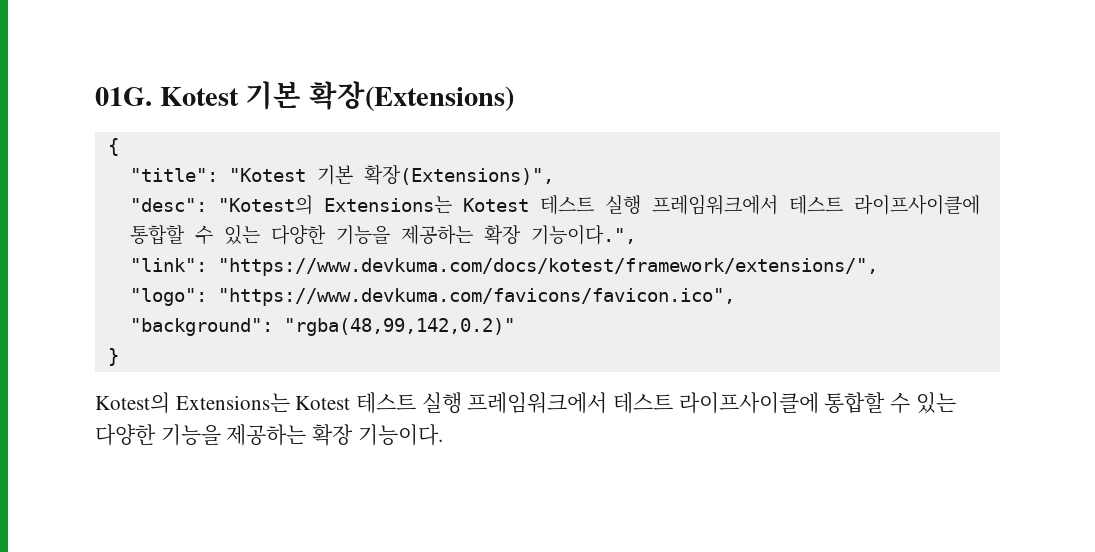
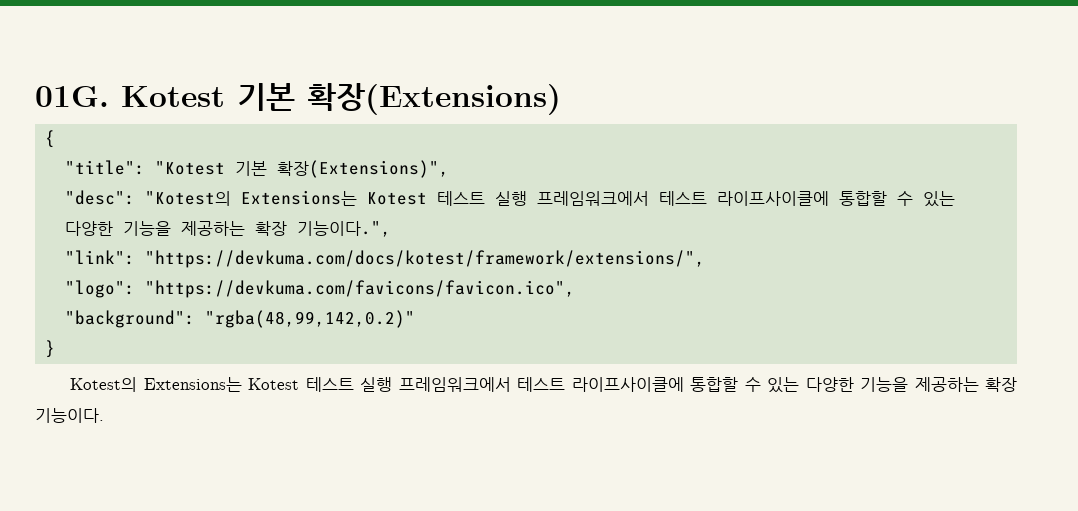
[217,258,878,276] "https://www.devkuma.com/docs/kotest/framework/extensions/", -> [145,250,706,268] "https://devkuma.com/docs/kotest/framework/extensions/",
[217,288,735,306] "https://www.devkuma.com/favicons/favicon.ico", -> [145,280,576,298] "https://devkuma.com/favicons/favicon.ico",

